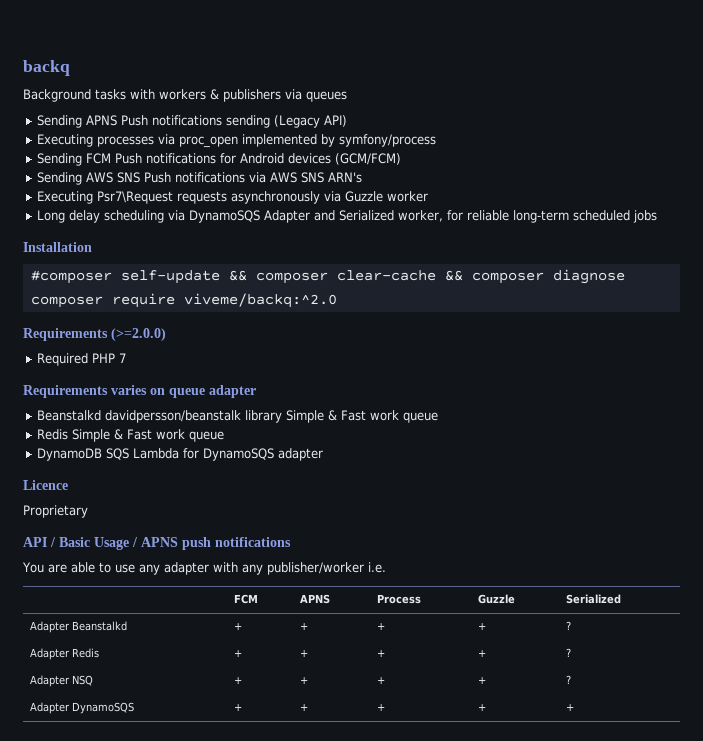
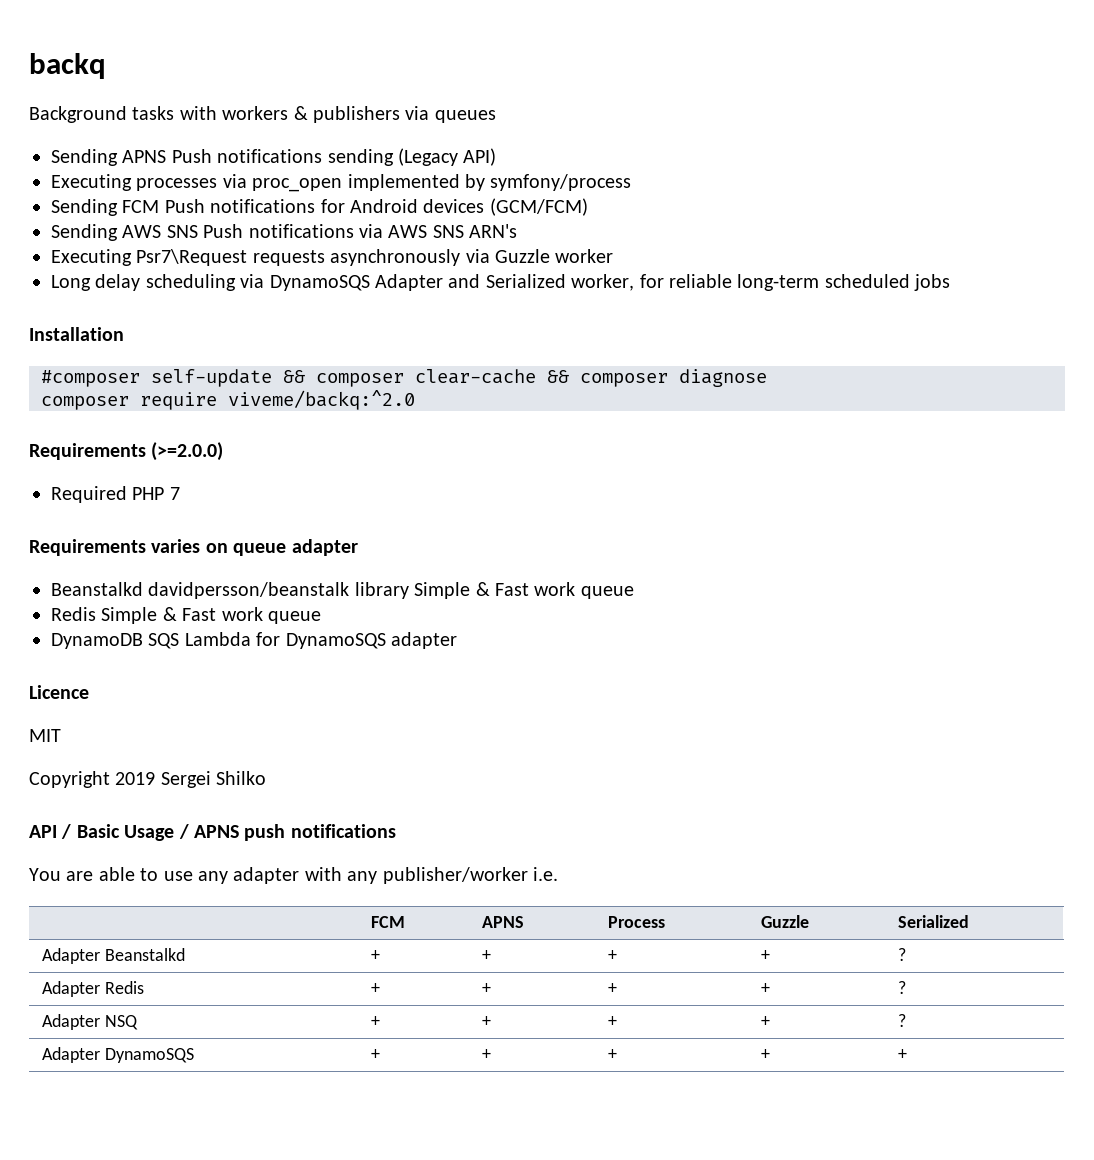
[23,505,88,518] Proprietary -> [29,729,61,742] [29,771,267,788] MIT // Copyright 2019 Sergei Shilko

